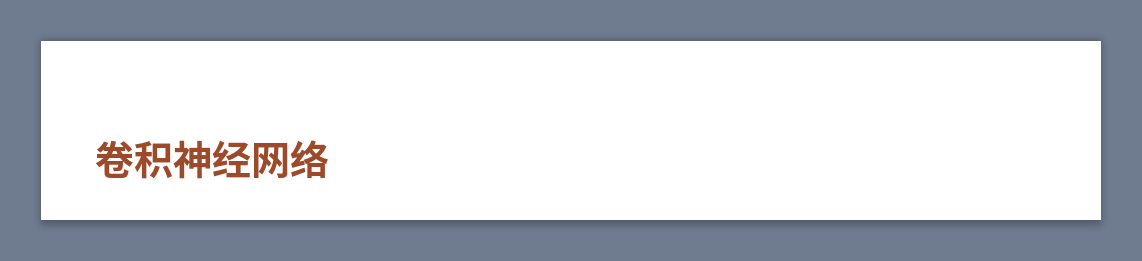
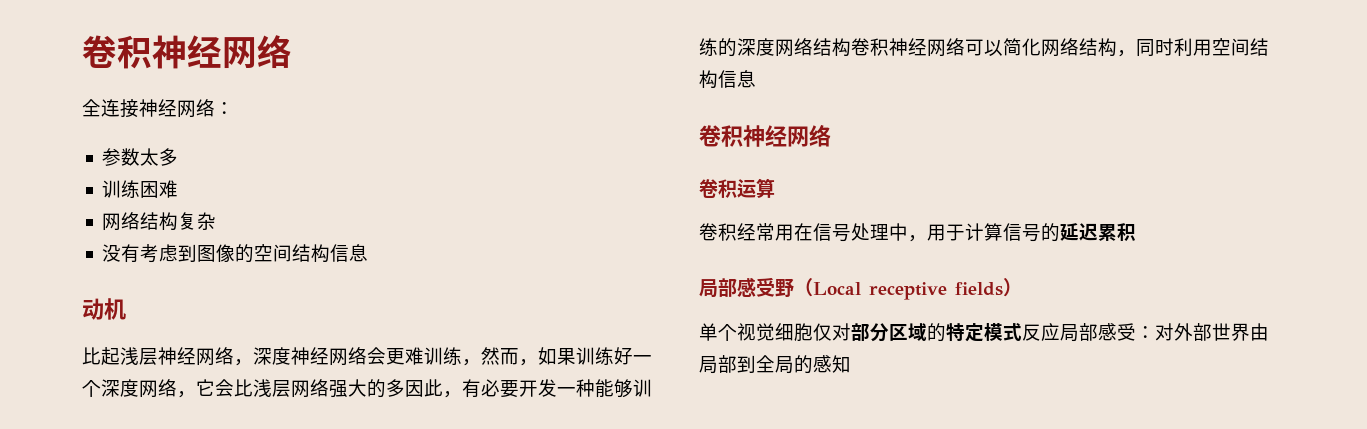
[95,140,329,179] 卷积神经网络 -> [82,35,292,69] [82,99,234,118] [102,148,179,166] [102,180,179,198] [102,212,217,231] [102,244,369,263] [82,298,126,320] [82,347,652,366] [82,379,652,398] [699,38,1269,57] [699,70,756,89] [699,124,831,147] [699,178,775,198] [699,223,1136,242] [699,277,1022,300] [699,323,1269,342] [699,355,851,374] 卷积神经网络 // 全连接神经网络： // 参数太多 // 训练困难 // 网络结构复杂 // 没有考虑到图像的空间结构信息 // 动机 // 比起浅层神经网络，深度神经网络会更难训练，然而，如果训练好一个深度网络，它会比浅层网络强大的多因此，有必要开发一种能够训练的深度网络结构卷积神经网络可以简化网络结构，同时利用空间结构信息 // 卷积神经网络 // 卷积运算 // 卷积经常用在信号处理中，用于计算信号的延迟累积 // 局部感受野（Local receptive fields） // 单个视觉细胞仅对部分区域的特定模式反应局部感受：对外部世界由局部到全局的感知

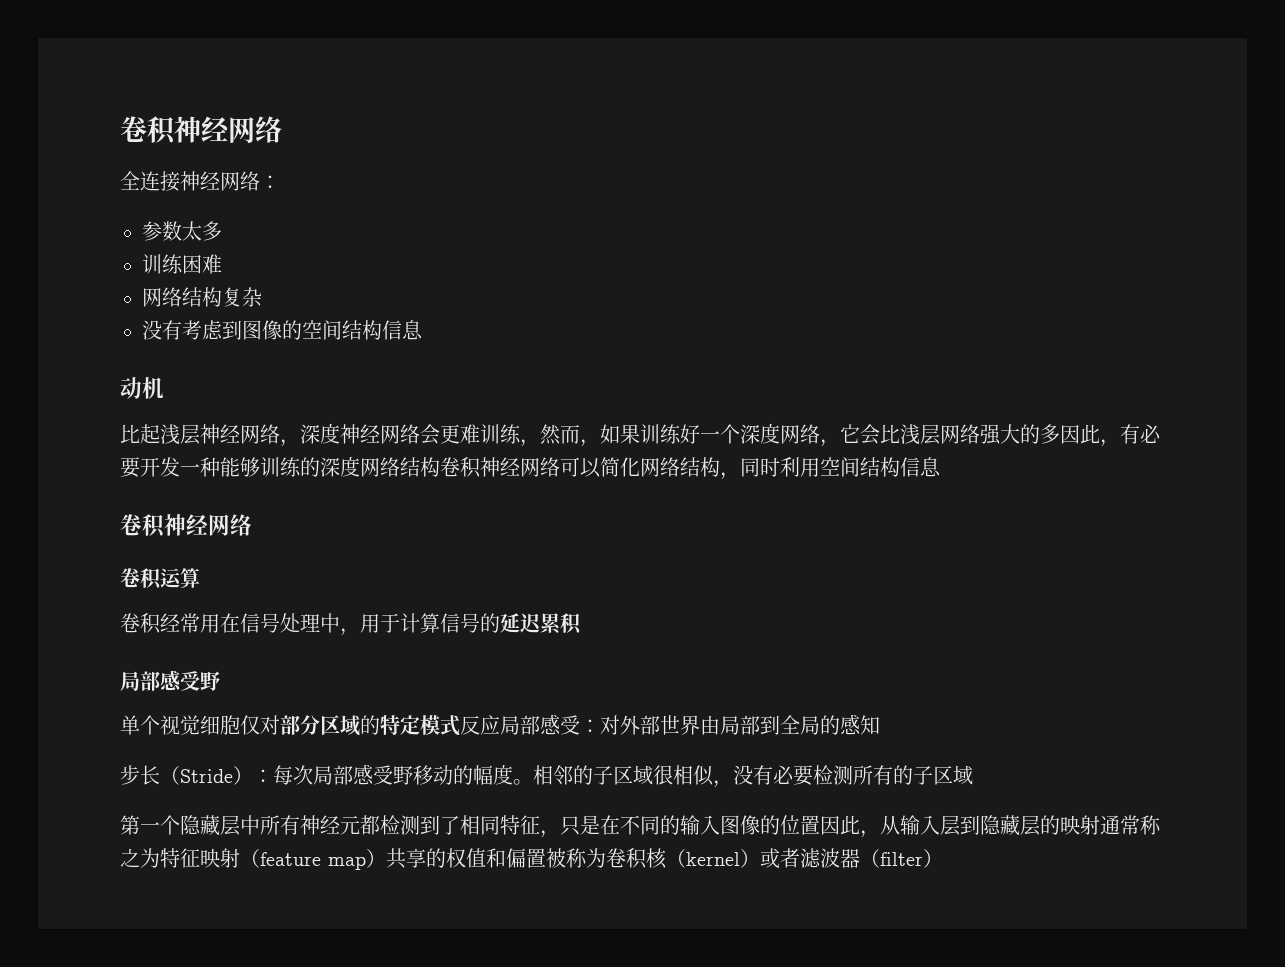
[794,278,1022,300] （Local receptive fields） -> (220, 681) none
(851, 364) none -> [120,764,973,788] [120,815,1161,838] [120,848,943,870] // 步长（Stride）：每次局部感受野移动的幅度。相邻的子区域很相似，没有必要检测所有的子区域 // 第一个隐藏层中所有神经元都检测到了相同特征，只是在不同的输入图像的位置因此，从输入层到隐藏层的映射通常称之为特征映射（feature map）共享的权值和偏置被称为卷积核（kernel）或者滤波器（filter）

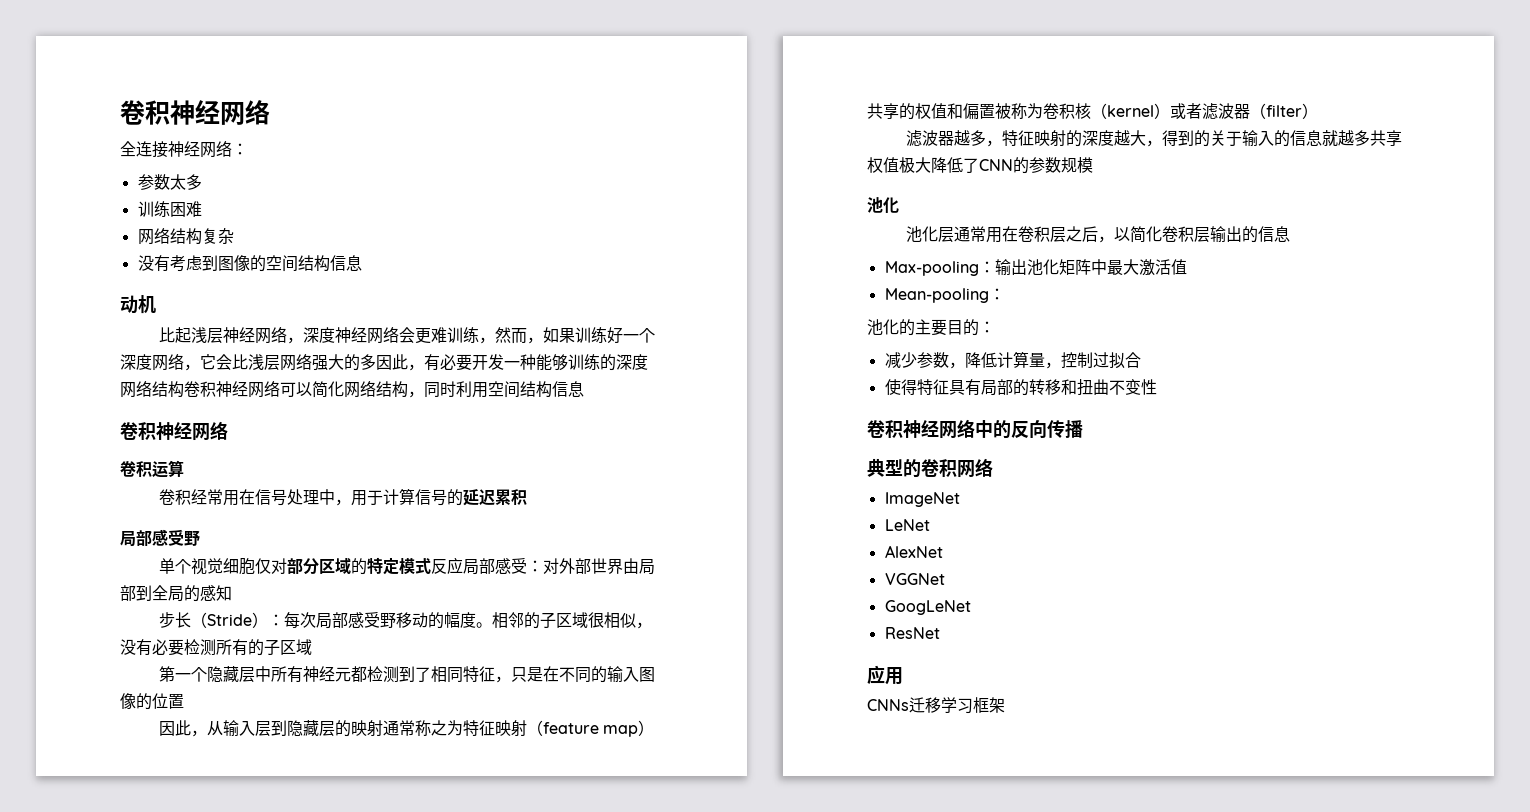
(820, 825) none -> (184, 701) //
(943, 858) none -> [905,130,1402,147] [867,157,1093,174] [867,197,899,213] [905,226,1290,243] [884,259,1187,276] [884,288,1005,303] [867,319,995,336] [884,351,1141,369] [884,379,1157,396] [867,419,1083,439] [867,458,993,478] [884,492,960,507] [884,519,930,531] [884,545,943,558] [884,573,945,585] [884,600,971,615] [884,627,940,639] [867,665,903,685] [867,697,1005,714] // 滤波器越多，特征映射的深度越大，得到的关于输入的信息就越多共享权值极大降低了CNN的参数规模 // 池化 // 池化层通常用在卷积层之后，以简化卷积层输出的信息 // Max-pooling：输出池化矩阵中最大激活值 // Mean-pooling： // 池化的主要目的： // 减少参数，降低计算量，控制过拟合 // 使得特征具有局部的转移和扭曲不变性 // 卷积神经网络中的反向传播 // 典型的卷积网络 // ImageNet // LeNet // AlexNet // VGGNet // GoogLeNet // ResNet // 应用 // CNNs迁移学习框架

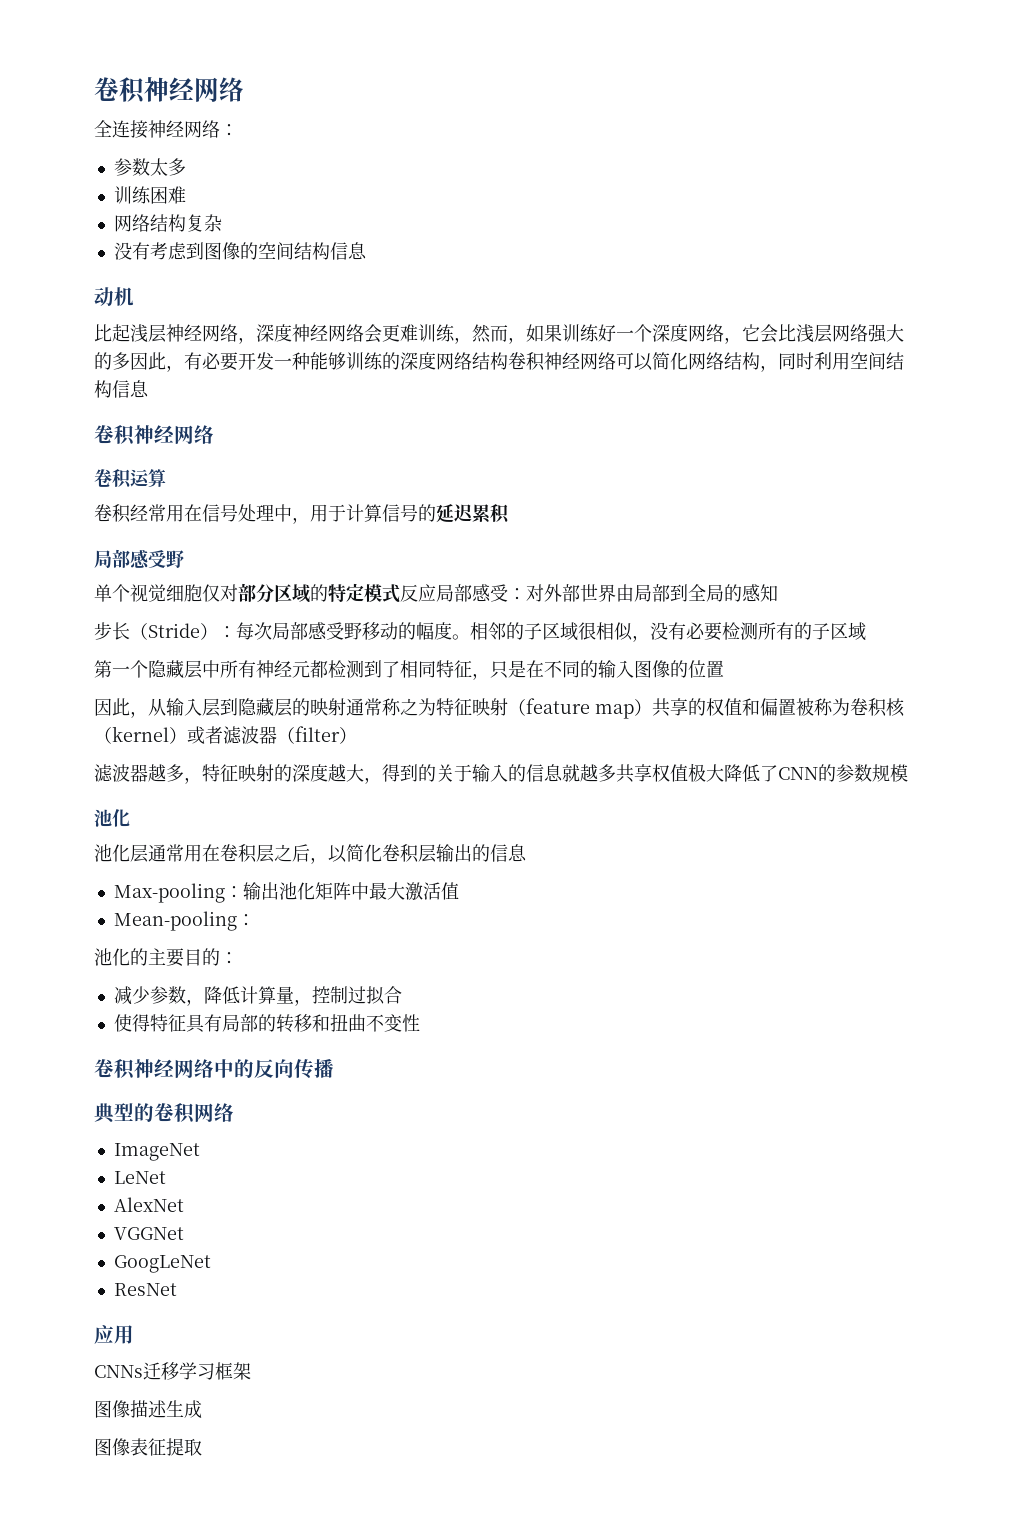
(1005, 705) none -> [94,1400,202,1418] [94,1438,202,1456] // 图像描述生成 // 图像表征提取

